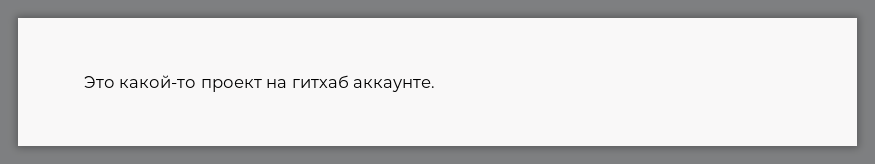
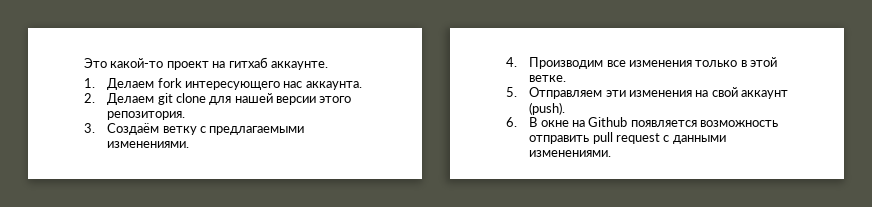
(436, 85) none -> [84,78,362,90] [84,93,352,105] [107,111,186,120] [84,123,305,135] [107,141,190,148] [506,57,778,69] [529,75,567,82] [506,87,789,99] [529,102,566,115] [506,117,779,127] [529,132,726,144] [529,150,612,157] // 1. Делаем fork интересующего нас аккаунта. // 2. Делаем git clone для нашей версии этого репозитория. // 3. Создаём ветку с предлагаемыми изменениями. // 4. Производим все изменения только в этой ветке. // 5. Отправляем эти изменения на свой аккаунт (push). // 6. В окне на Github появляется возможность отправить pull request с данными изменениями.

